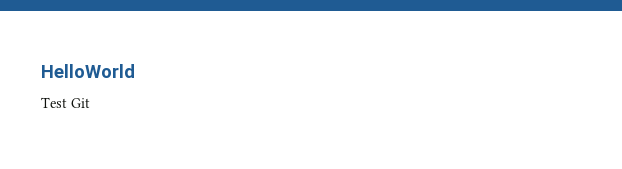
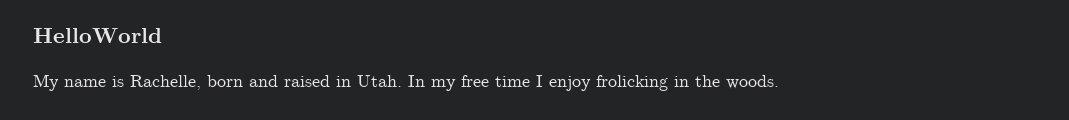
[41,97,90,108] Test Git -> [33,74,779,91] My name is Rachelle, born and raised in Utah. In my free time I enjoy frolicking in the woods.

